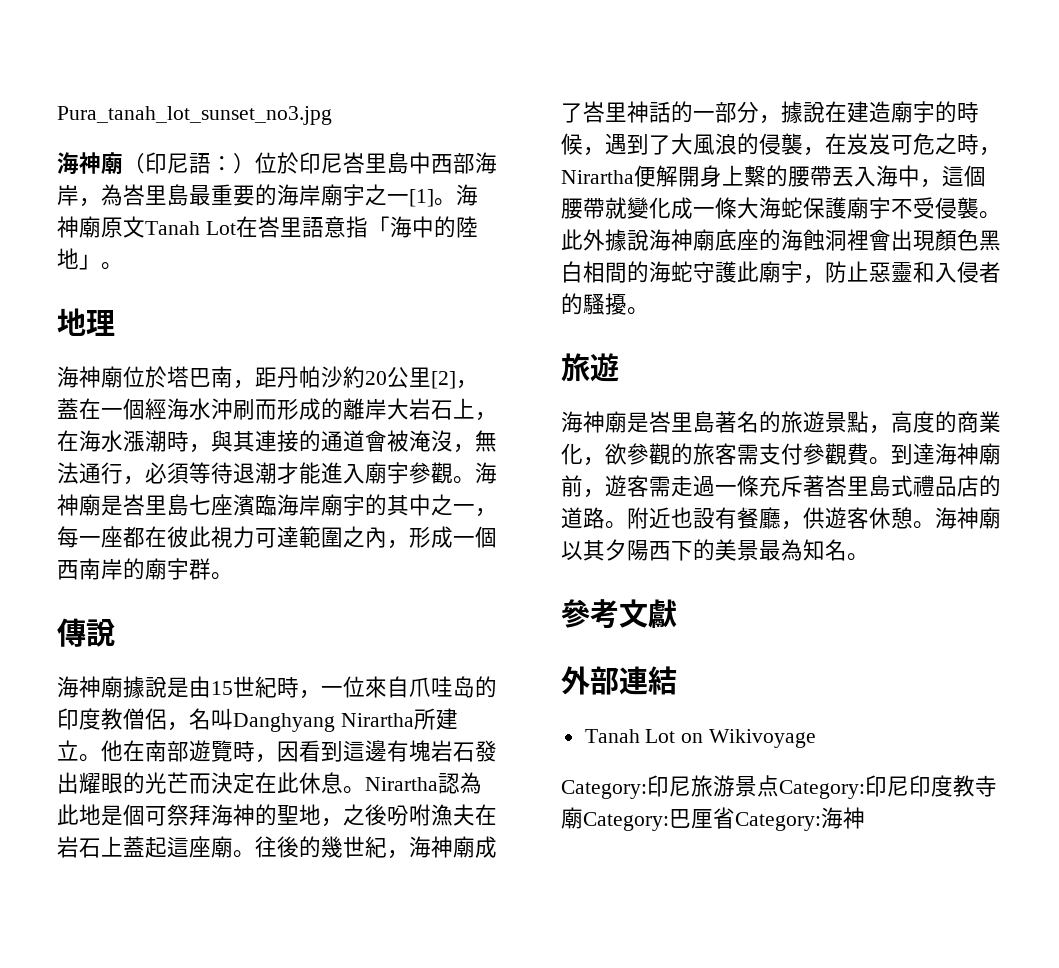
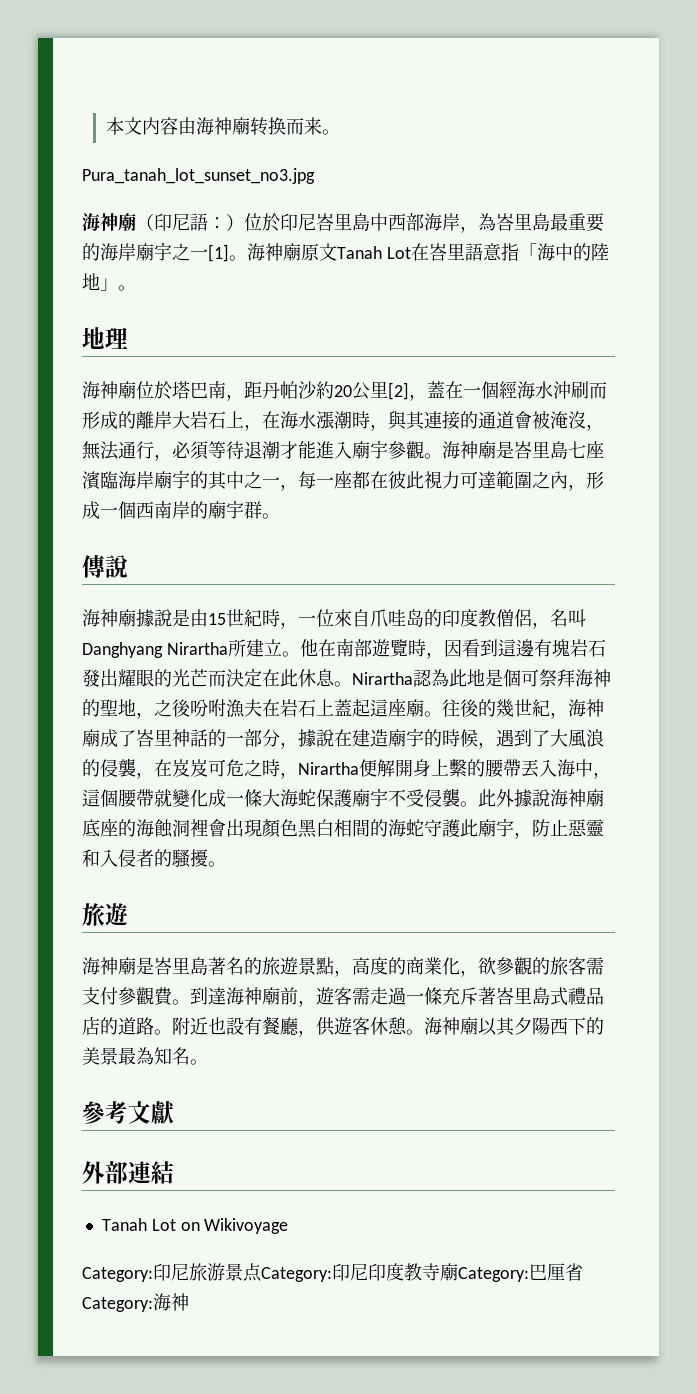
(57, 115) none -> [105,117,340,136] 本文内容由海神廟转换而来。 //

